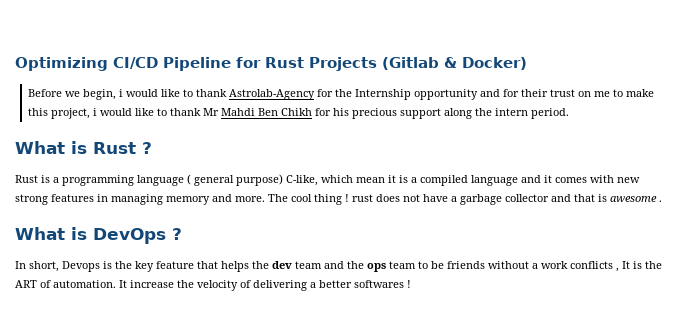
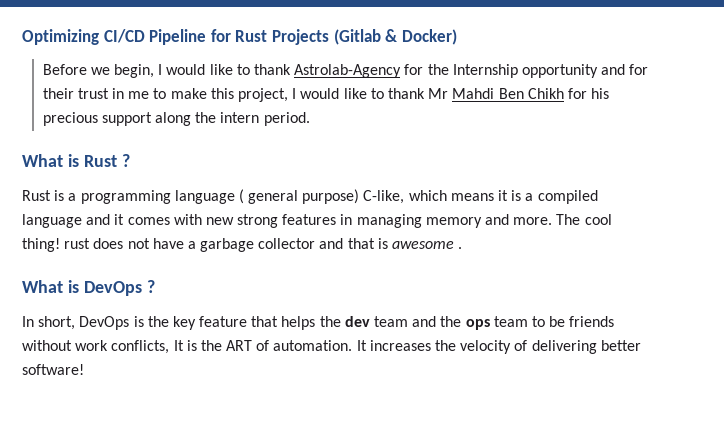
[118,89,123,97] i -> [158,64,163,75] I
[577,91,591,97] on -> [112,88,125,99] in
[92,108,97,116] i -> [292,88,297,99] I
[356,177,385,183] mean -> [450,193,494,201] means
[314,194,349,205] thing ! -> [22,238,60,252] thing!
[62,261,100,272] Devops -> [79,316,130,330] DevOps
[532,261,619,272] a work conflicts , -> [75,340,170,354] work conflicts,
[130,280,174,288] increase -> [369,340,431,351] increases
[310,280,411,288] a better softwares ! -> [600,340,641,351] [22,364,84,375] better software!

